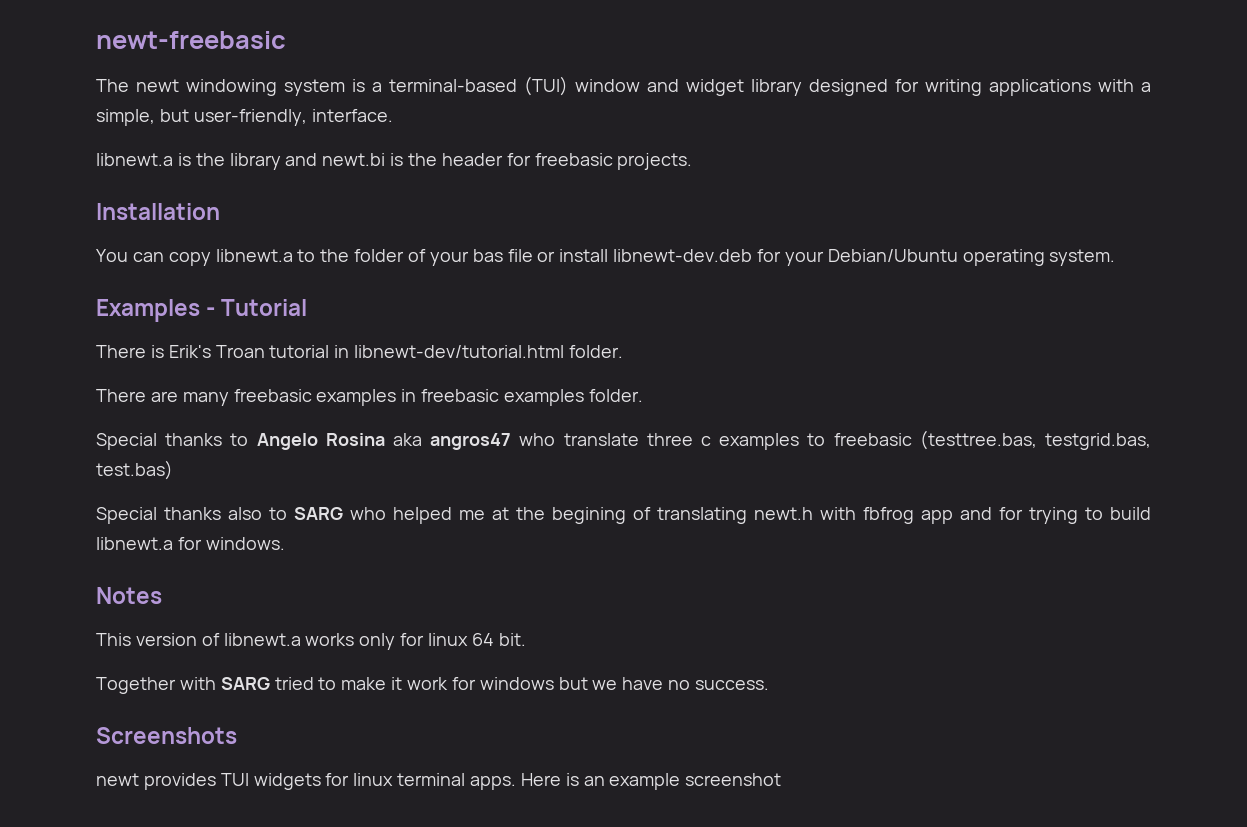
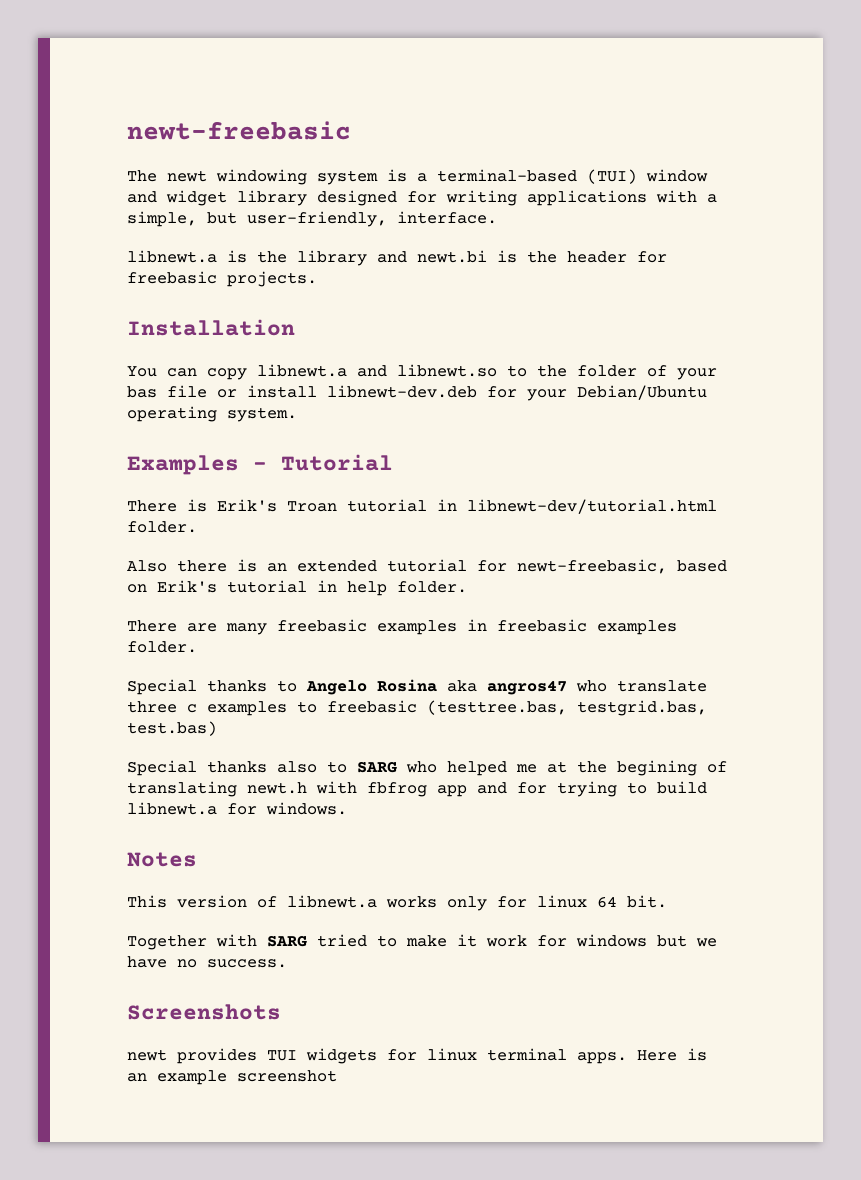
(293, 255) none -> [357,364,497,377] and libnewt.so
(624, 351) none -> [127,559,727,574] [127,580,467,596] // Also there is an extended tutorial for newt-freebasic, based on Erik's tutorial in help folder.

